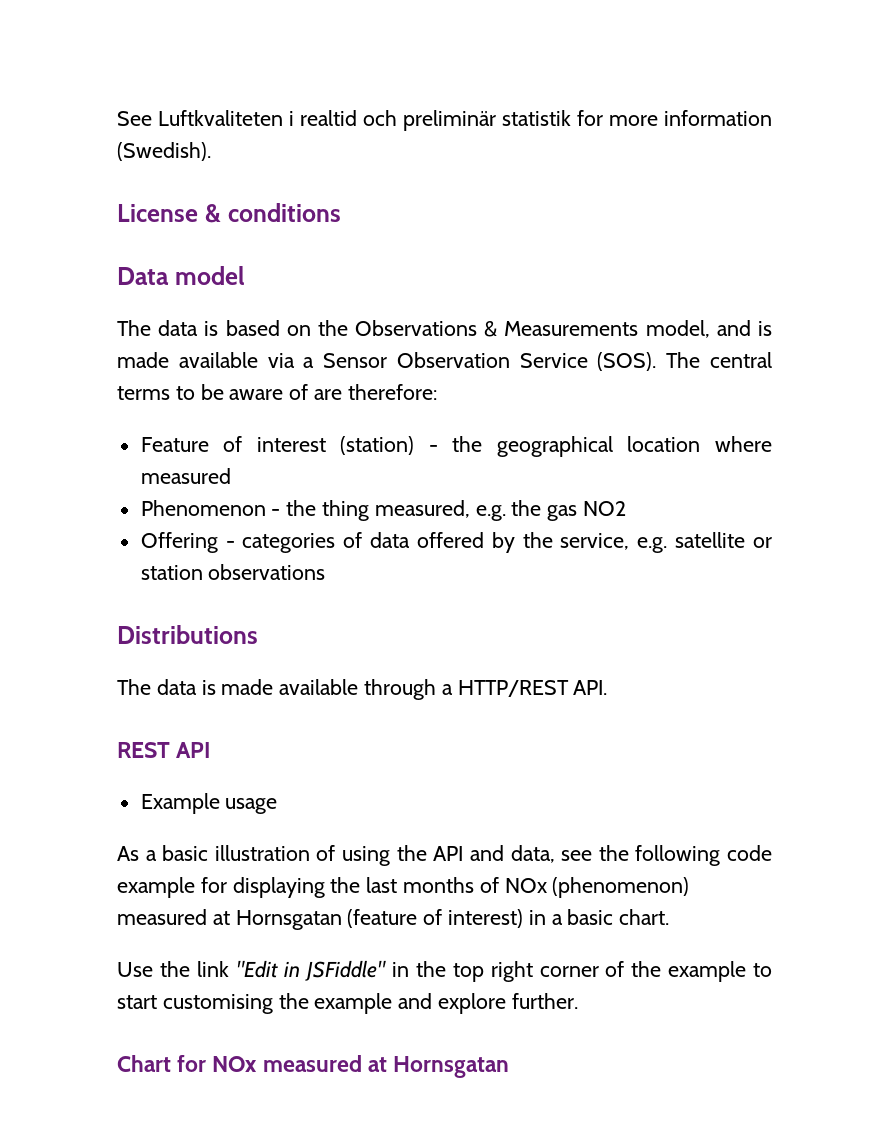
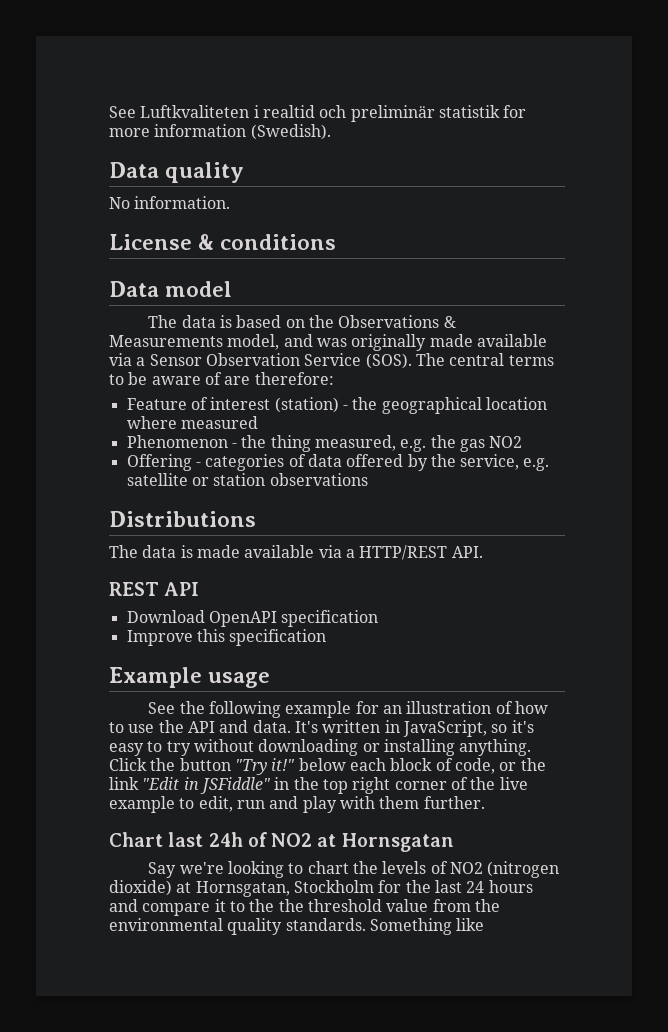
(211, 151) none -> [109,162,245,183] [109,196,231,209] // Data quality // No information.
[757,321,772,336] is -> [316,334,427,351] was originally
[364,679,437,700] through -> [318,545,342,558] via
[140,793,278,814] [117,845,773,866] [117,877,690,898] [117,909,670,930] [117,962,153,977] Example usage // As a basic illustration of using the API and data, see the following code example for displaying the last months of NOx (phenomenon) measured at Hornsgatan (feature of interest) in a basic chart. // Use -> [126,610,379,627] [126,629,327,646] [109,667,271,688] [148,701,548,718] [109,720,534,737] [109,739,532,756] [109,758,517,775] Download OpenAPI specification // Improve this specification // Example usage // See the following example for an illustration of how to use the API and data. It's written in JavaScript, so it's easy to try without downloading or installing anything. Click the button "Try it!" below each block of code, or
(662, 969) none -> [499,777,528,790] live
[117,993,578,1014] [117,1055,510,1078] start customising the example and explore further. // Chart for NOx measured at Hornsgatan -> [198,796,485,813] [109,832,454,852] [148,861,560,878] [109,880,533,897] [109,899,500,916] [109,918,485,935] edit, run and play with them further. // Chart last 24h of NO2 at Hornsgatan // Say we're looking to chart the levels of NO2 (nitrogen dioxide) at Hornsgatan, Stockholm for the last 24 hours and compare it to the the threshold value from the environmental quality standards. Something like

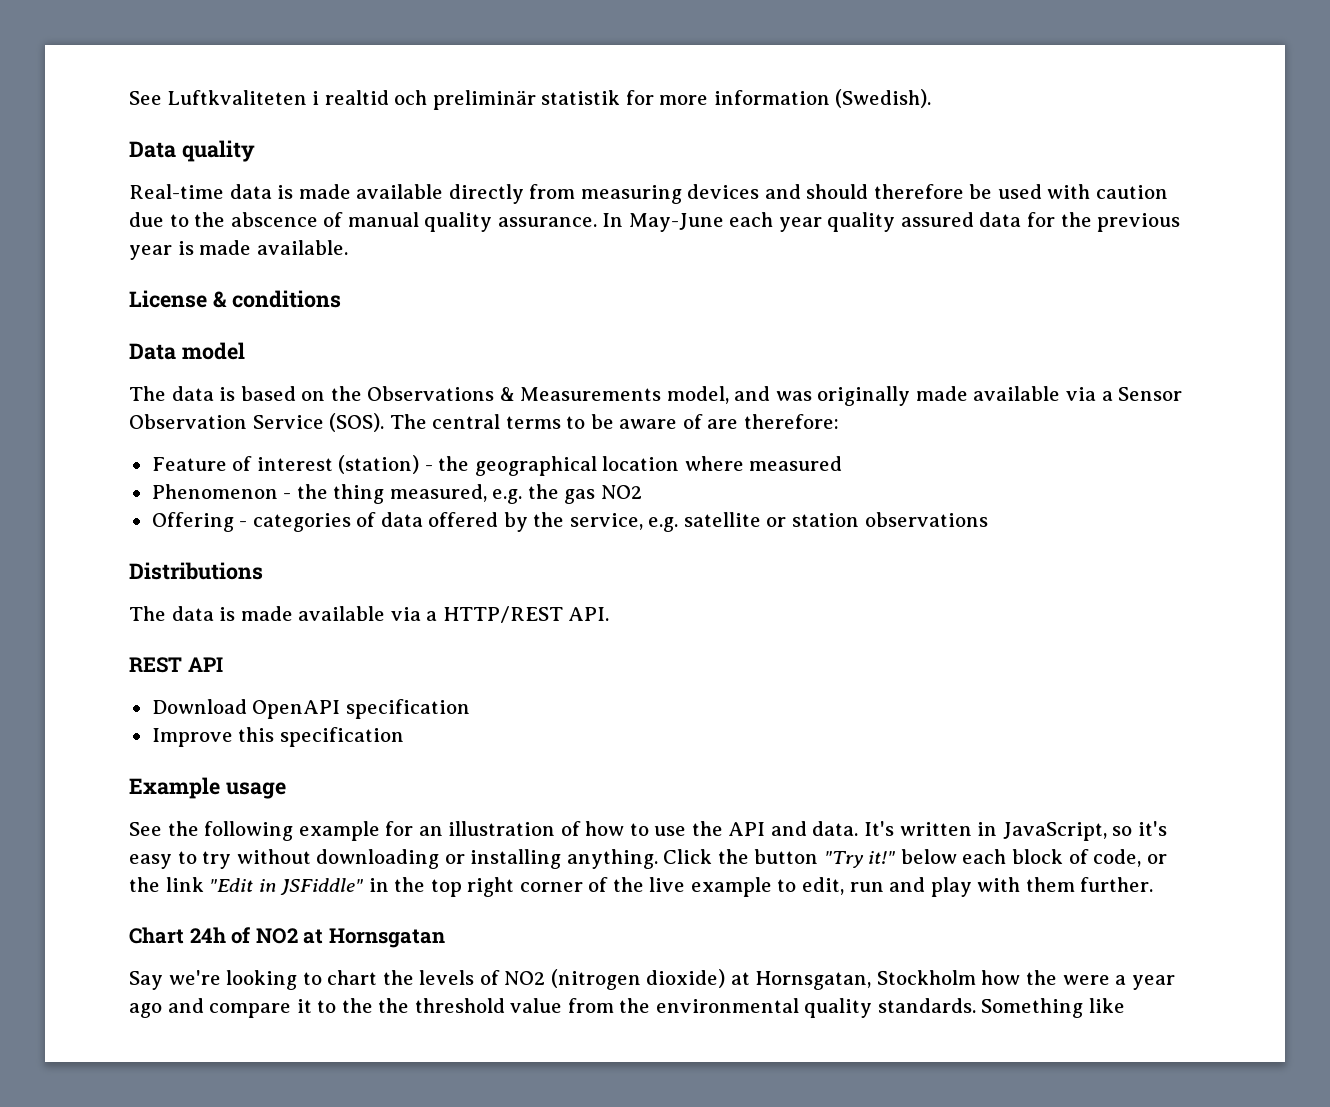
[109,196,231,209] No information. -> [129,184,1169,204] [129,212,1181,232] [129,240,348,260] Real-time data is made available directly from measuring devices and should therefore be used with caution due to the abscence of manual quality assurance. In May-June each year quality assured data for the previous year is made available.
[168,832,204,847] last -> (184, 935) none
[378,880,533,893] for the last 24 hours -> [981,970,1175,990] [129,1003,162,1018] how the were a year ago

